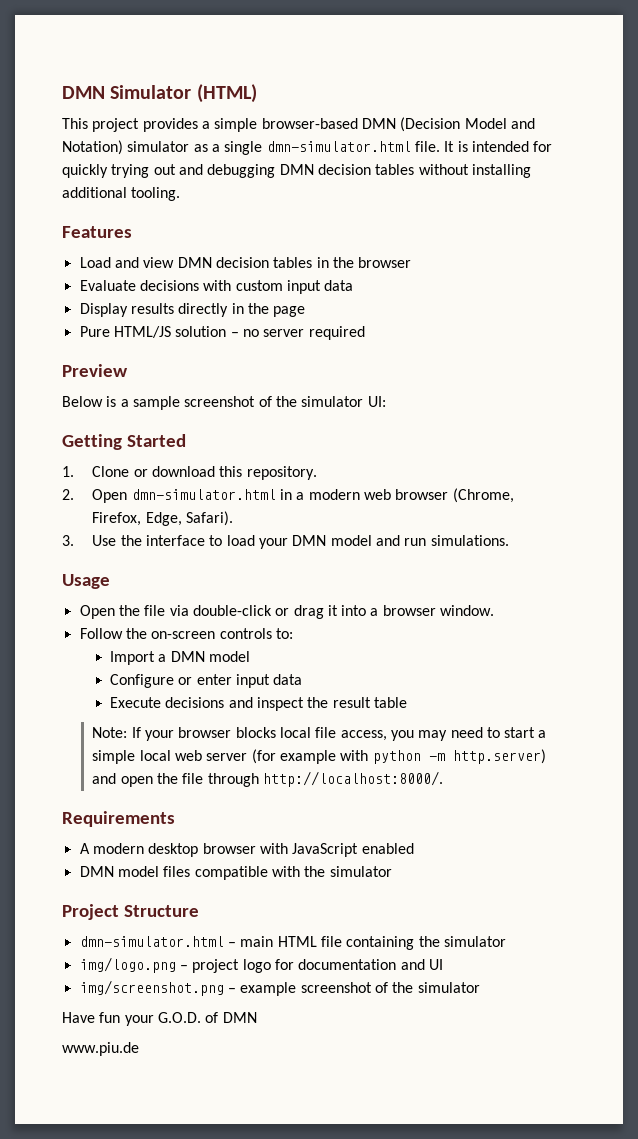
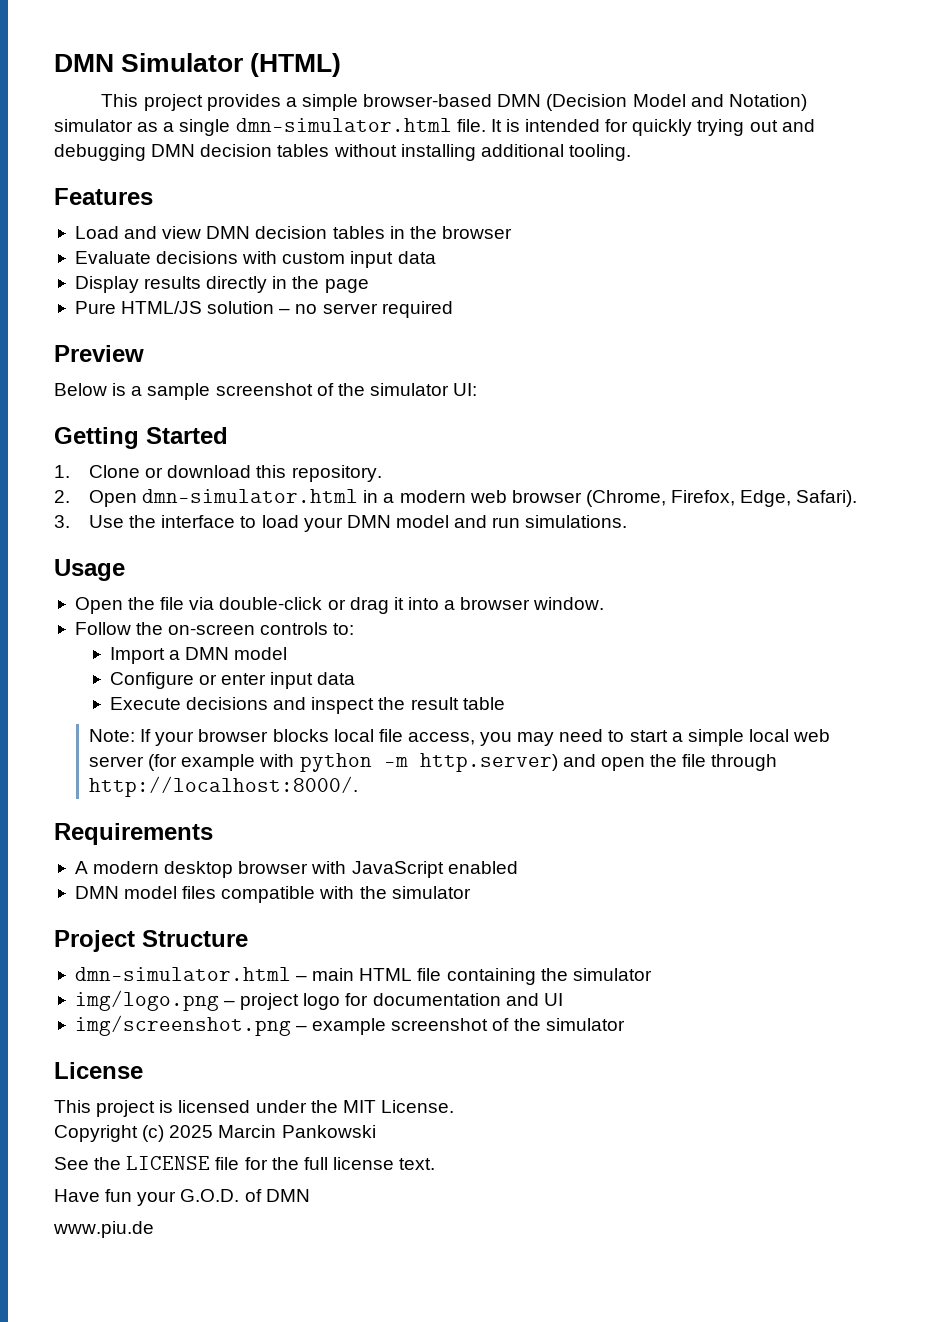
(480, 987) none -> [54,1062,143,1079] [54,1100,454,1117] [54,1125,376,1142] [54,1156,436,1170] // License // This project is licensed under the MIT License. // Copyright (c) 2025 Marcin Pankowski // See the LICENSE file for the full license text.

